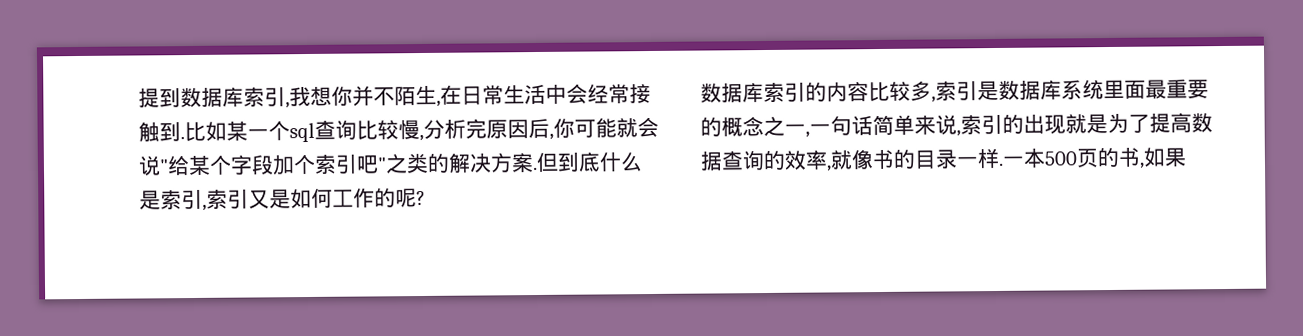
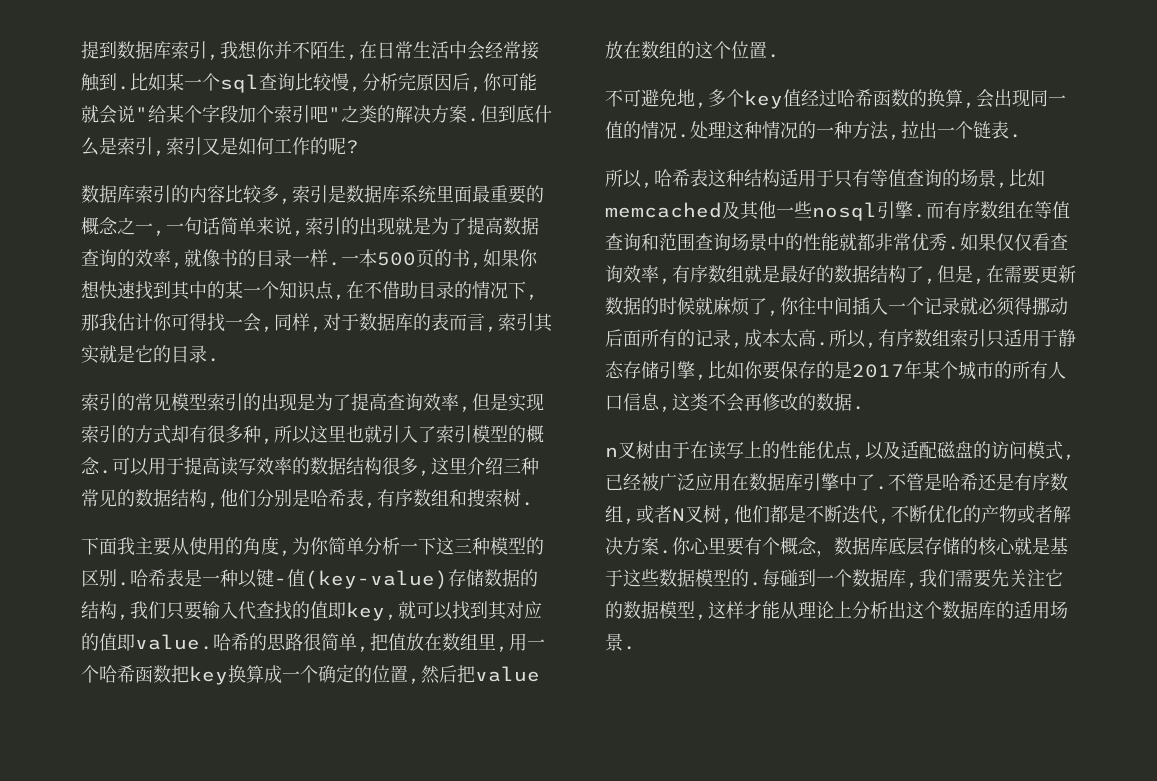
(1187, 157) none -> [519,249,538,267] [81,280,539,300] [81,313,553,332] [81,345,220,364] [81,393,544,412] [81,425,544,444] [81,457,539,476] [81,489,534,508] [81,537,544,556] [81,569,538,589] [81,601,542,621] [81,633,545,652] [81,664,540,685] [605,41,780,59] [605,89,1066,109] [605,121,1022,140] [605,169,1045,188] [605,201,1070,221] [605,233,1068,251] [605,265,1076,284] [605,296,1068,316] [605,329,1076,348] [605,360,1066,380] [605,393,865,412] [605,441,1076,460] [605,473,1068,491] [605,505,1071,524] [605,537,1068,557] [605,569,1063,588] [605,601,1068,620] [605,633,636,651] 你想快速找到其中的某一个知识点,在不借助目录的情况下,那我估计你可得找一会,同样,对于数据库的表而言,索引其实就是它的目录. // 索引的常见模型索引的出现是为了提高查询效率,但是实现索引的方式却有很多种,所以这里也就引入了索引模型的概念.可以用于提高读写效率的数据结构很多,这里介绍三种常见的数据结构,他们分别是哈希表,有序数组和搜索树. // 下面我主要从使用的角度,为你简单分析一下这三种模型的区别.哈希表是一种以键-值(key-value)存储数据的结构,我们只要输入代查找的值即key,就可以找到其对应的值即value.哈希的思路很简单,把值放在数组里,用一个哈希函数把key换算成一个确定的位置,然后把value放在数组的这个位置. // 不可避免地,多个key值经过哈希函数的换算,会出现同一值的情况.处理这种情况的一种方法,拉出一个链表. // 所以,哈希表这种结构适用于只有等值查询的场景,比如memcached及其他一些nosql引擎.而有序数组在等值查询和范围查询场景中的性能就都非常优秀.如果仅仅看查询效率,有序数组就是最好的数据结构了,但是,在需要更新数据的时候就麻烦了,你往中间插入一个记录就必须得挪动后面所有的记录,成本太高.所以,有序数组索引只适用于静态存储引擎,比如你要保存的是2017年某个城市的所有人口信息,这类不会再修改的数据. // n叉树由于在读写上的性能优点,以及适配磁盘的访问模式,已经被广泛应用在数据库引擎中了.不管是哈希还是有序数组,或者N叉树,他们都是不断迭代,不断优化的产物或者解决方案.你心里要有个概念，数据库底层存储的核心就是基于这些数据模型的.每碰到一个数据库,我们需要先关注它的数据模型,这样才能从理论上分析出这个数据库的适用场景.

